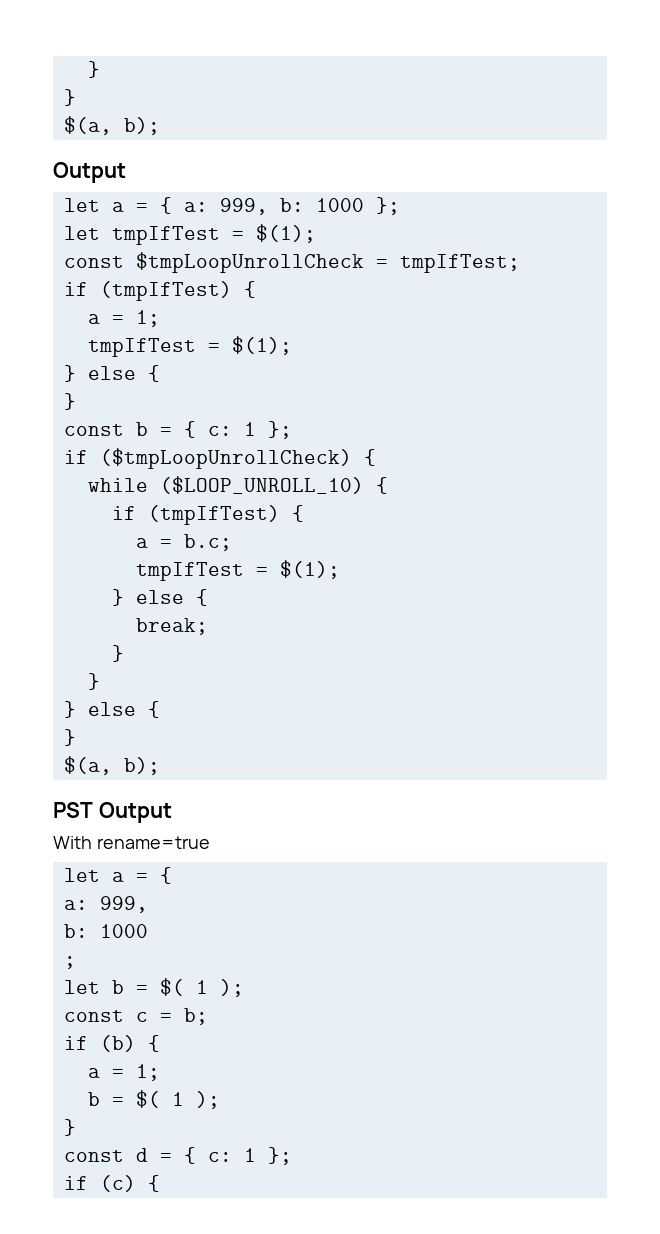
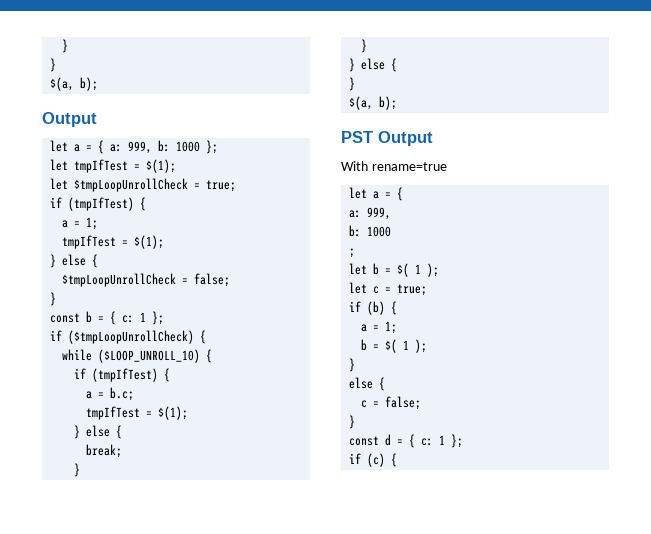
[63,252,520,273] const $tmpLoopUnrollCheck = tmpIfTest; -> [50,178,237,192] let $tmpLoopUnrollCheck = true;
(160, 373) none -> [62,273,231,287] // $tmpLoopUnrollCheck = false;
[63,1008,208,1025] const c = b; -> [349,282,428,296] let c = true;
(76, 1127) none -> [349,377,386,391] [361,396,422,410] [349,415,356,429] // else { // c = false; // }

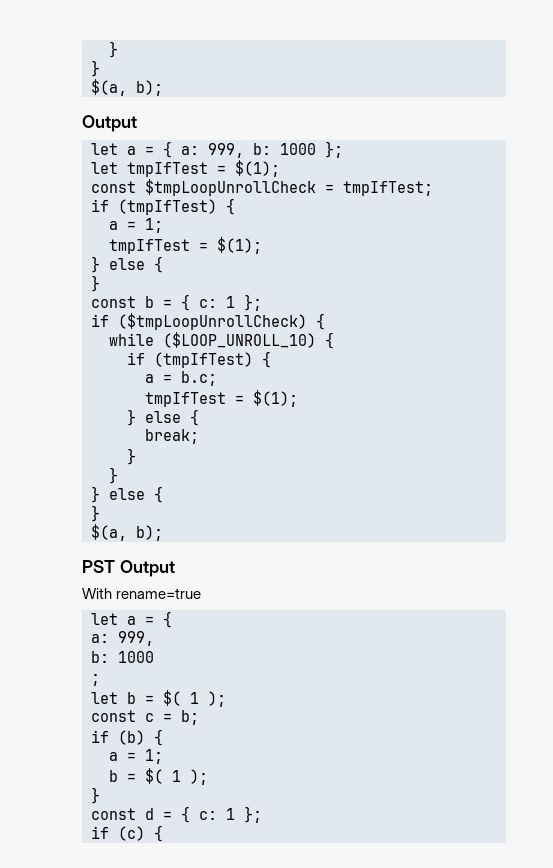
[50,178,237,192] let $tmpLoopUnrollCheck = true; -> [91,179,433,196] const $tmpLoopUnrollCheck = tmpIfTest;
[62,273,231,287] // $tmpLoopUnrollCheck = false; -> (163, 264) none
[349,282,428,296] let c = true; -> [91,710,199,725] const c = b;
[349,377,386,391] [361,396,422,410] [349,415,356,429] // else { // c = false; // } -> (100, 795) none

